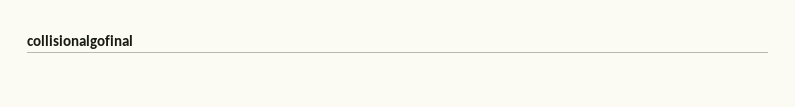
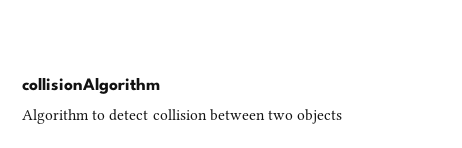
[27,35,133,49] collisionalgofinal -> [22,77,160,94] [22,109,343,124] collisionAlgorithm // Algorithm to detect collision between two objects

